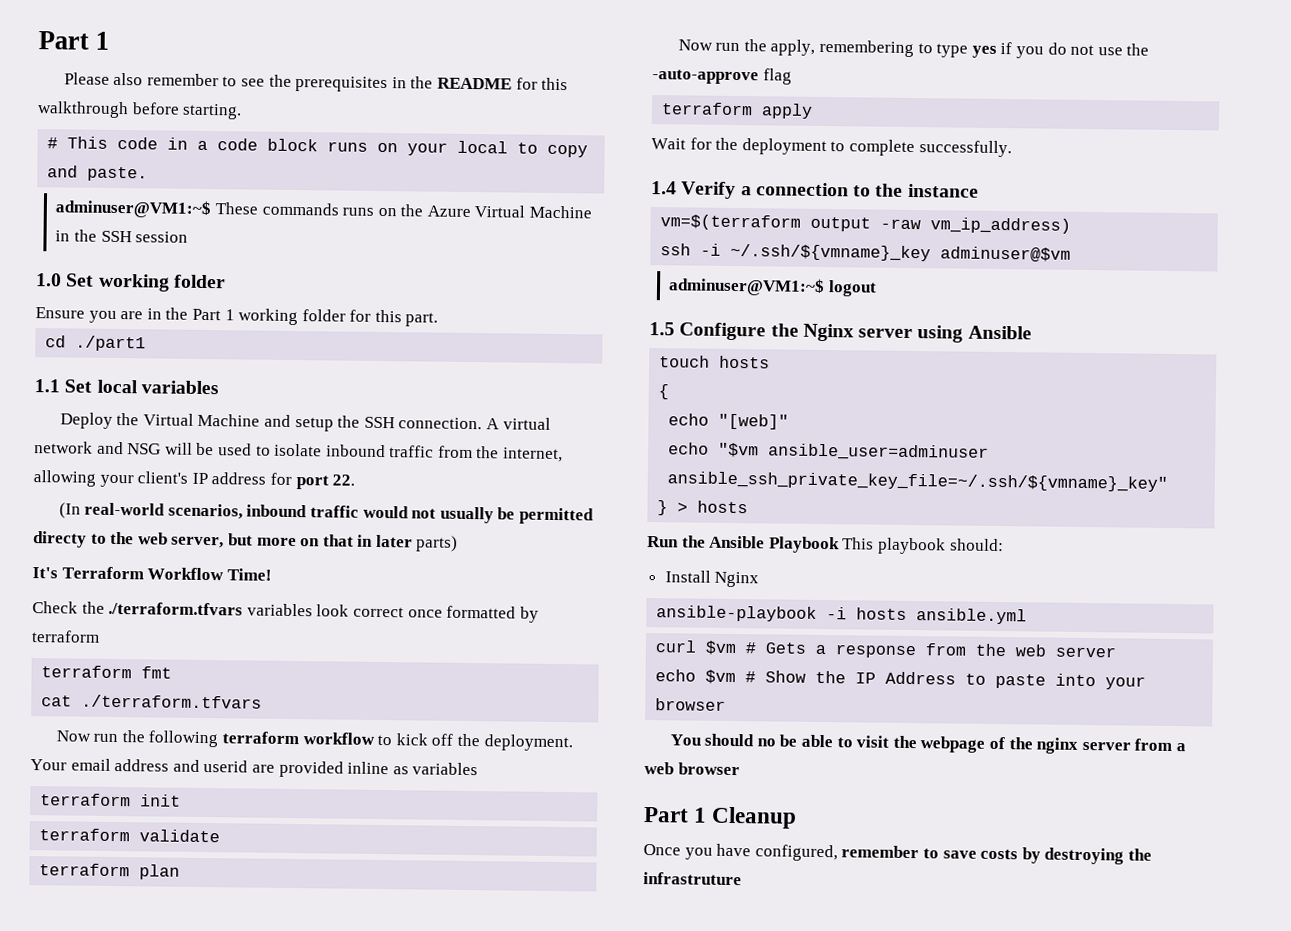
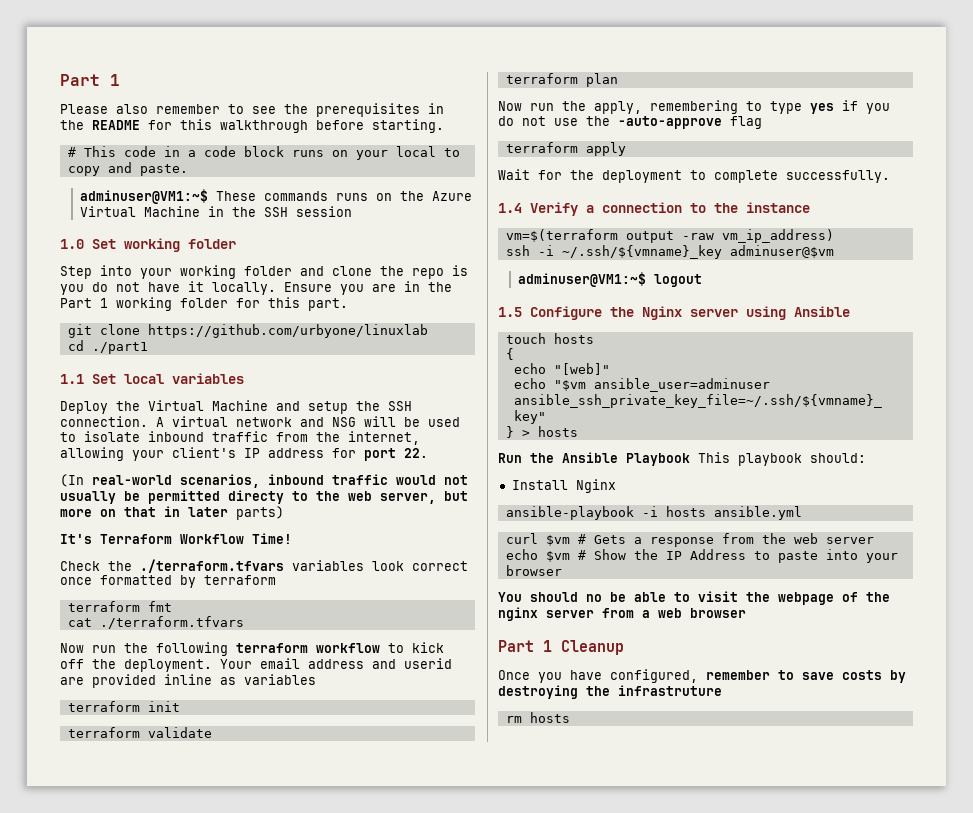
(226, 281) none -> [60,265,468,279] [60,281,276,295] Step into your working folder and clone the repo is you do not have it locally.
(439, 319) none -> [67,324,428,338] // git clone https://github.com/urbyone/linuxlab
(742, 879) none -> [505,712,570,723] // rm hosts

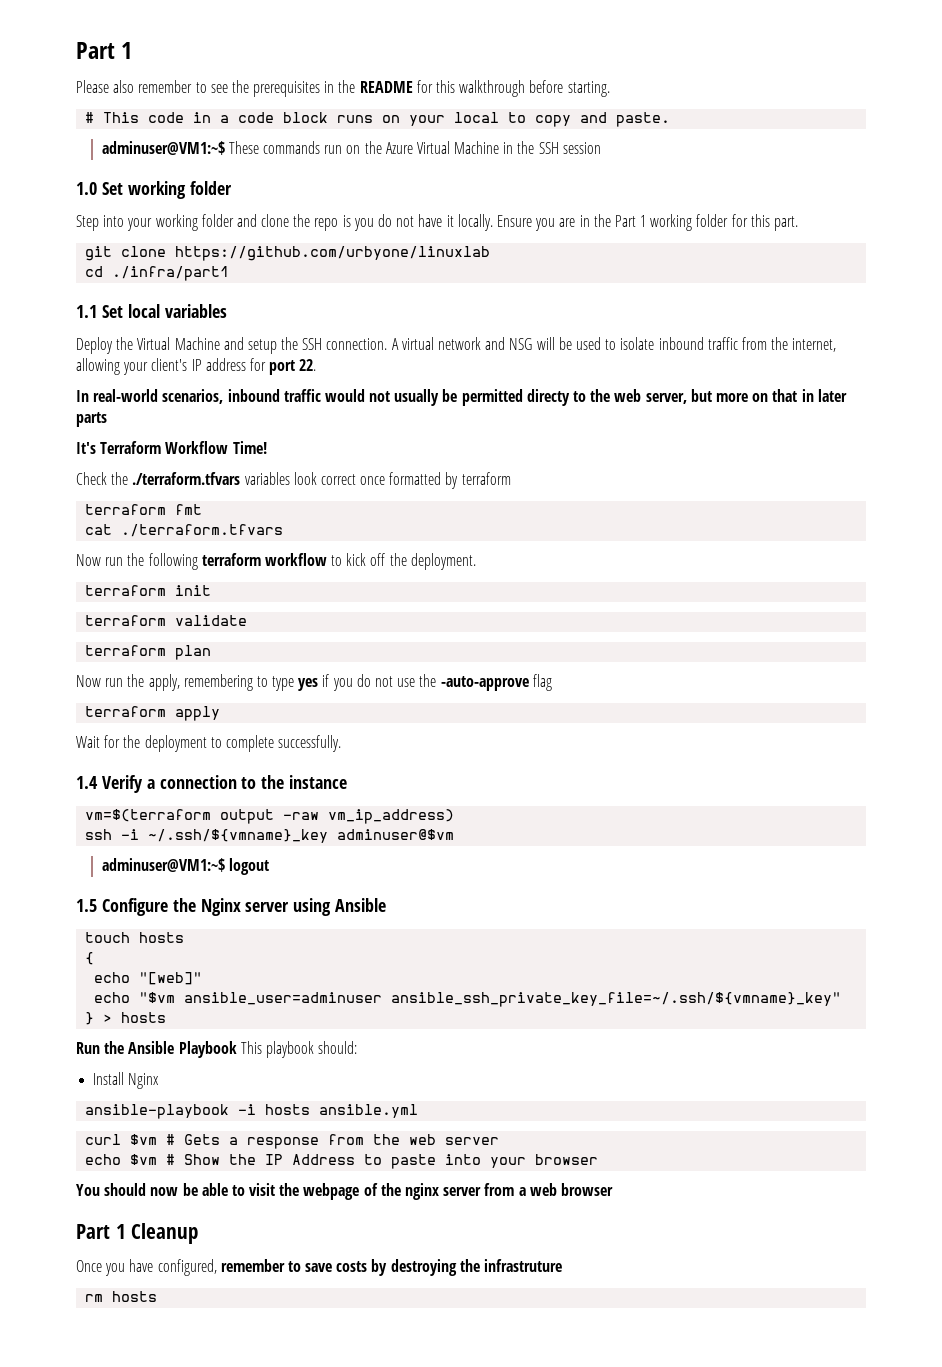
[335,193,368,201] runs -> [324,145,343,154] run
[91,342,148,354] ./part1 -> [112,266,230,281] ./infra/part1
[60,474,84,487] (In -> [76,390,89,402] In
[236,506,284,520] parts) -> [76,412,107,427] parts
[220,658,452,669] [60,674,316,688] Your email address and userid are provided inline as variables -> (476, 561) none
[586,594,602,602] no -> [150,1187,179,1196] now

